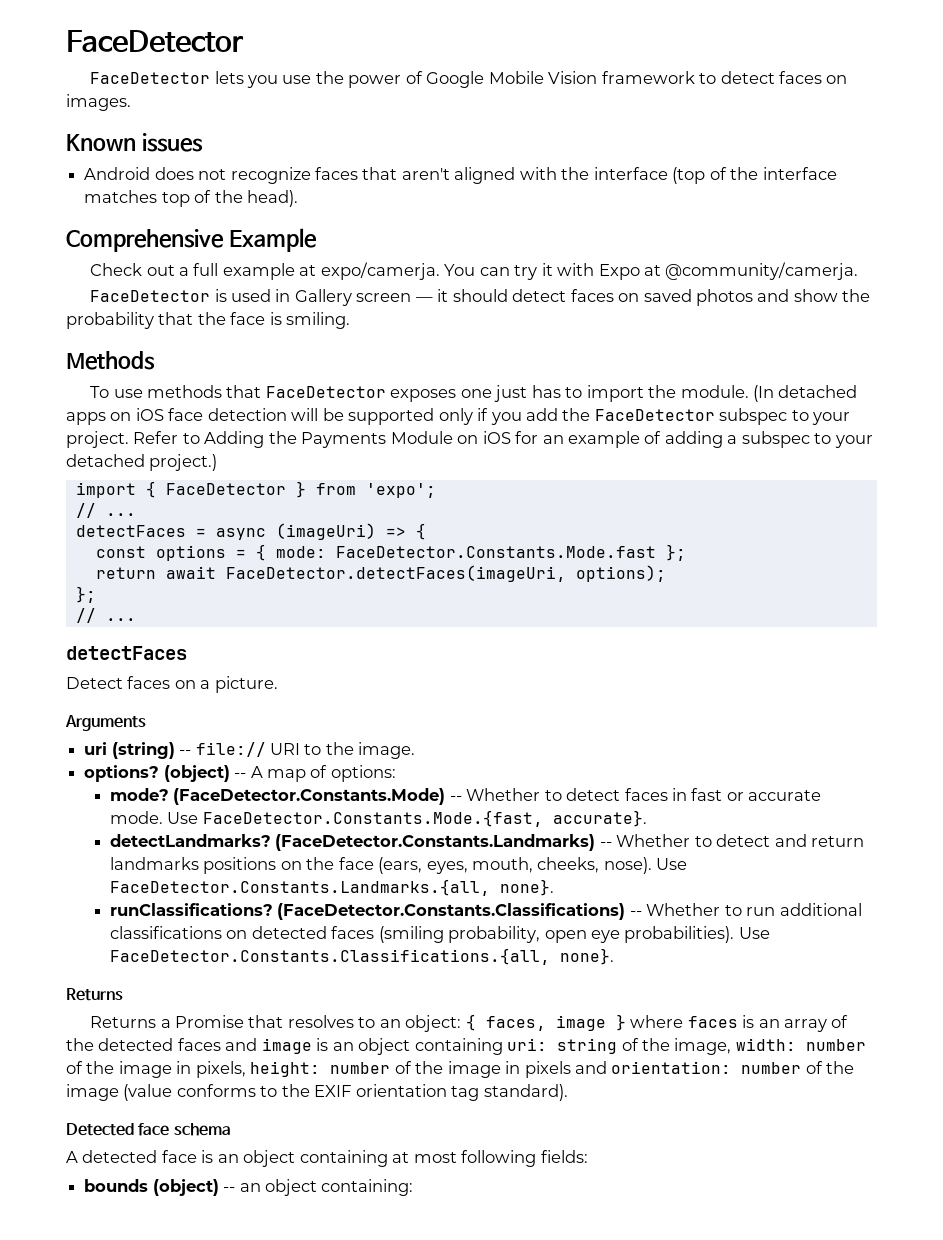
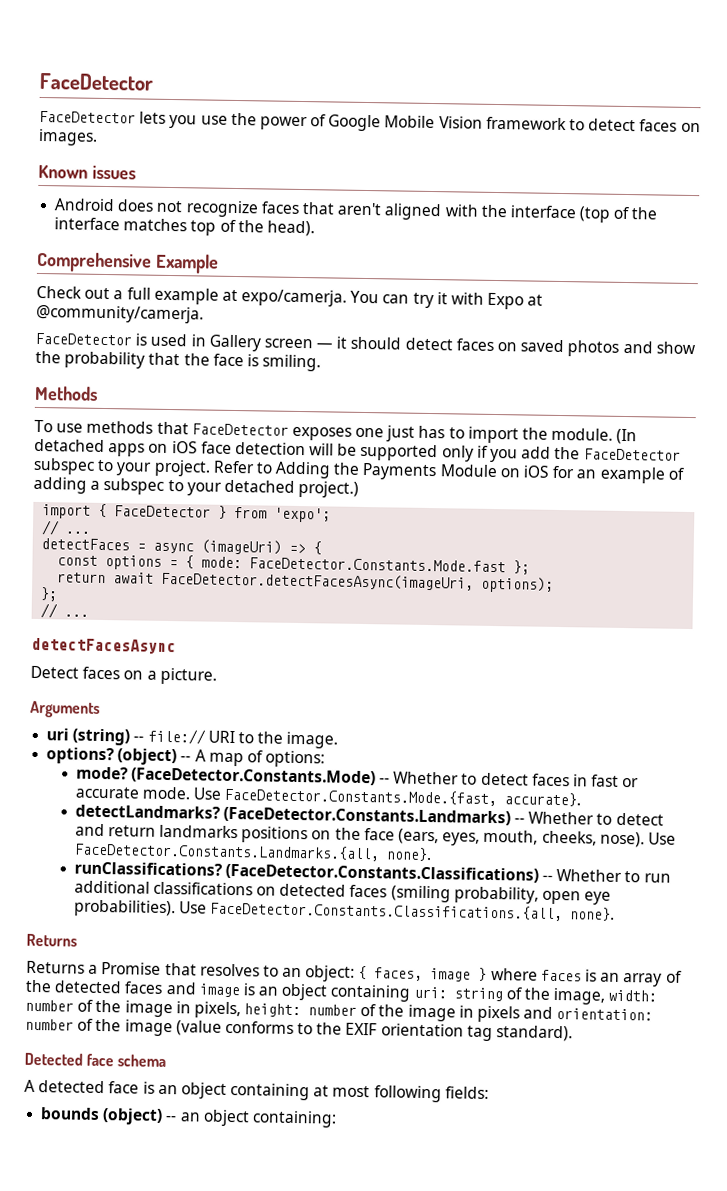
[225,565,566,582] FaceDetector.detectFaces(imageUri, -> [161,571,475,591] FaceDetector.detectFacesAsync(imageUri,
[66,646,187,660] detectFaces -> [31,637,176,655] detectFacesAsync

